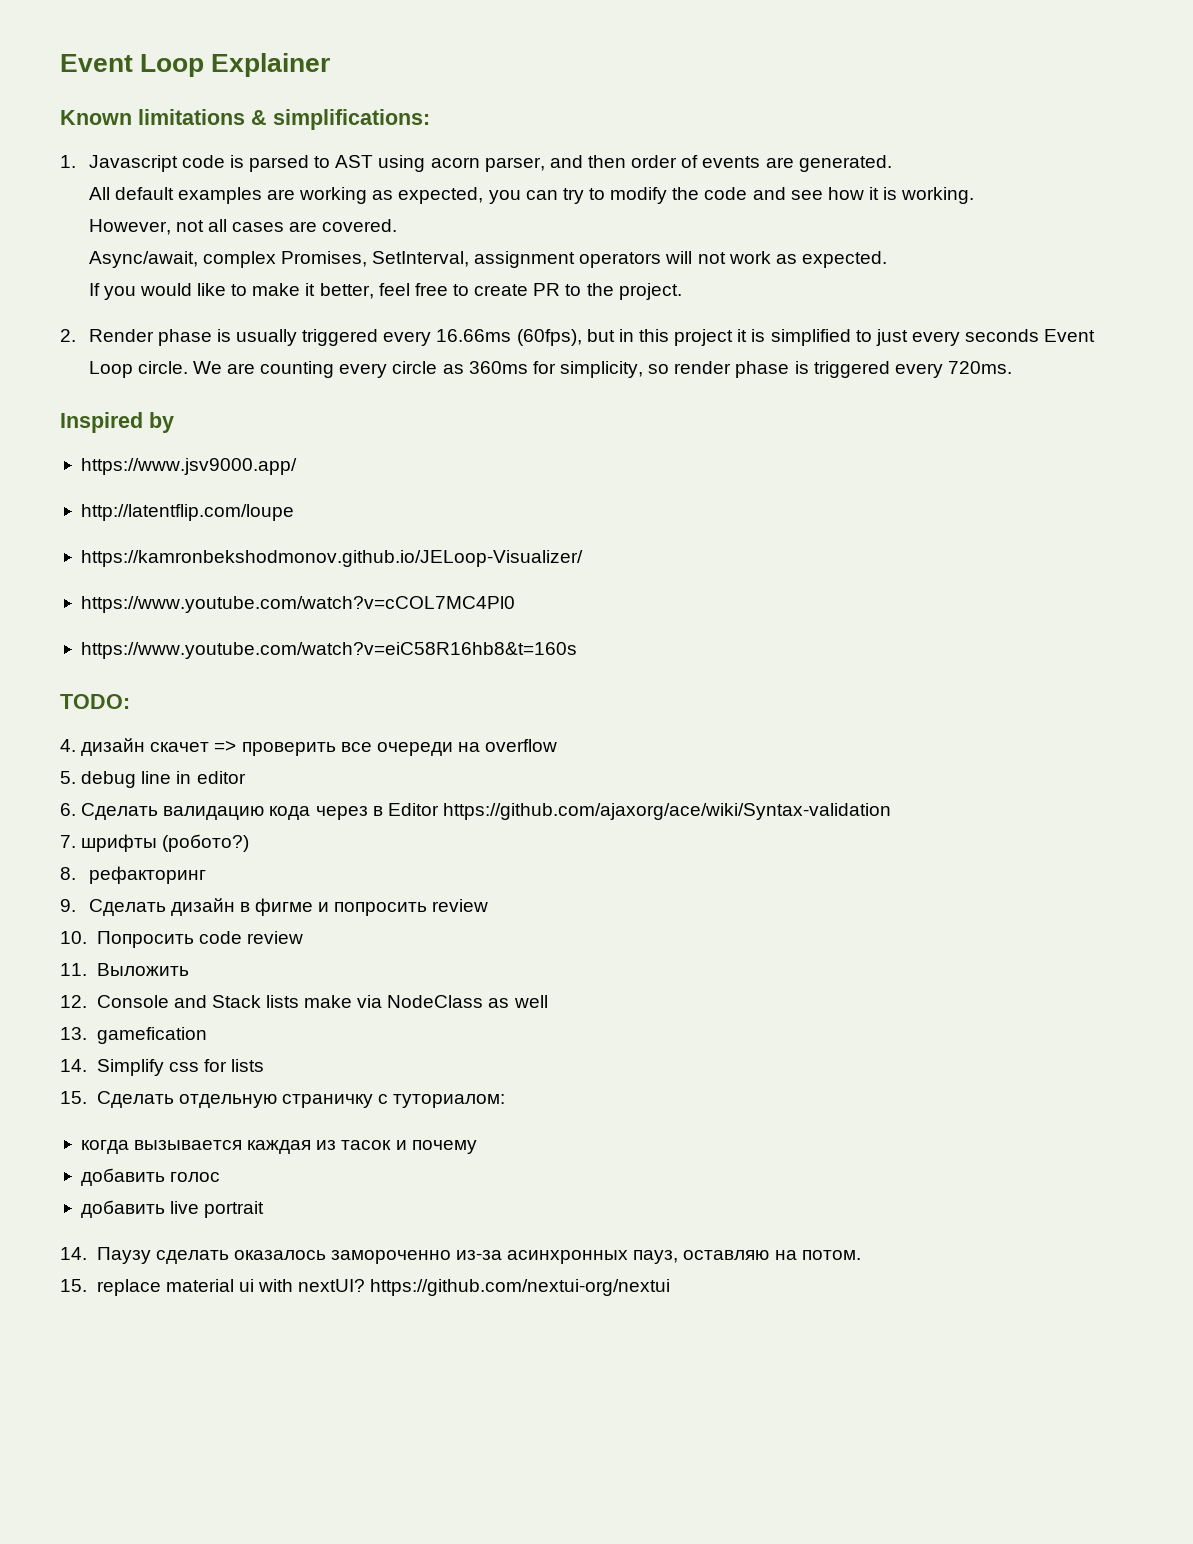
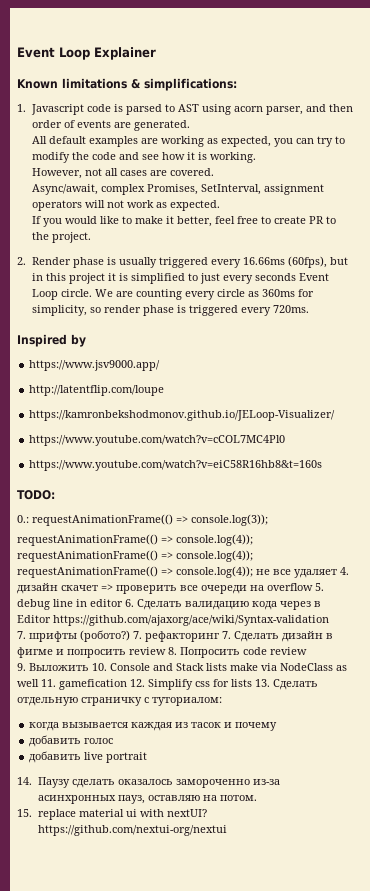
(130, 701) none -> [17,514,268,526] [17,534,253,546] [17,550,253,562] [17,566,337,578] 0.: requestAnimationFrame(() => console.log(3)); // requestAnimationFrame(() => console.log(4)); requestAnimationFrame(() => console.log(4)); requestAnimationFrame(() => console.log(4)); не все удаляет
(558, 745) // -> (313, 587) none
(246, 777) // -> (123, 603) none
[60,867,76,880] // 8. -> [133,631,142,639] 7.
[60,899,76,912] // 9. -> [222,631,231,639] 7.
[60,931,87,944] // 10. -> [168,647,177,655] 8.
[60,963,87,976] 11. -> [17,663,26,671] 9.
[60,995,87,1008] // 12. -> [92,663,107,671] 10.
[60,1027,87,1040] // 13. -> [41,679,56,687] 11.
[60,1059,87,1072] // 14. -> [130,679,145,687] 12.
[60,1091,87,1104] // 15. -> [255,679,270,687] 13.

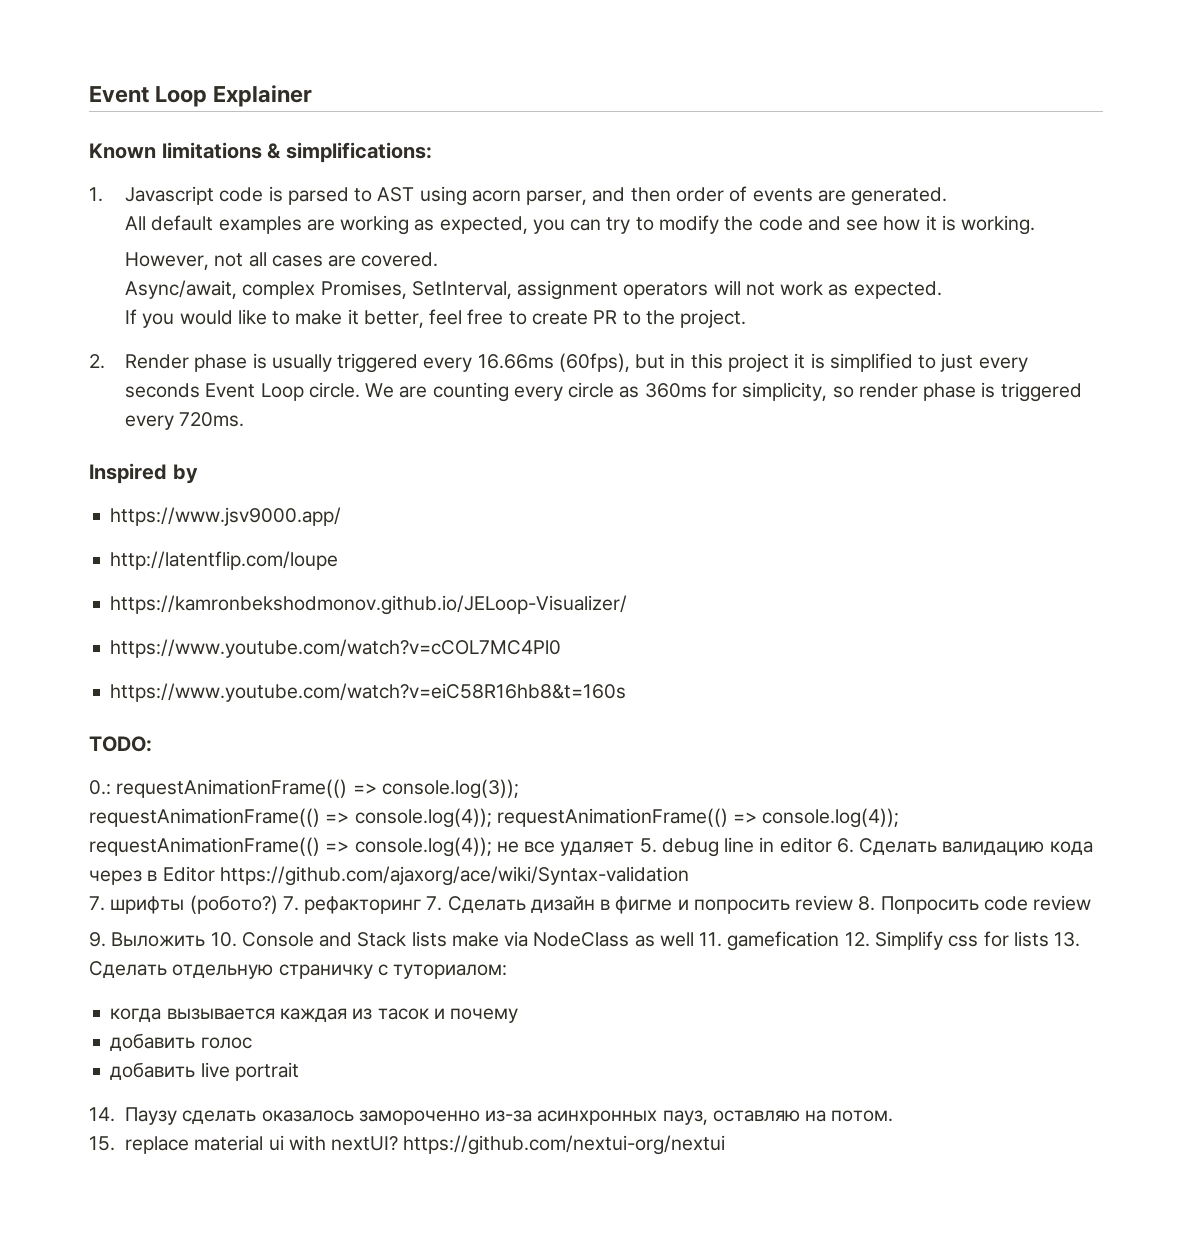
[340,567,349,575] [17,583,313,594] 4. дизайн скачет => проверить все очереди на overflow -> (635, 848) none

